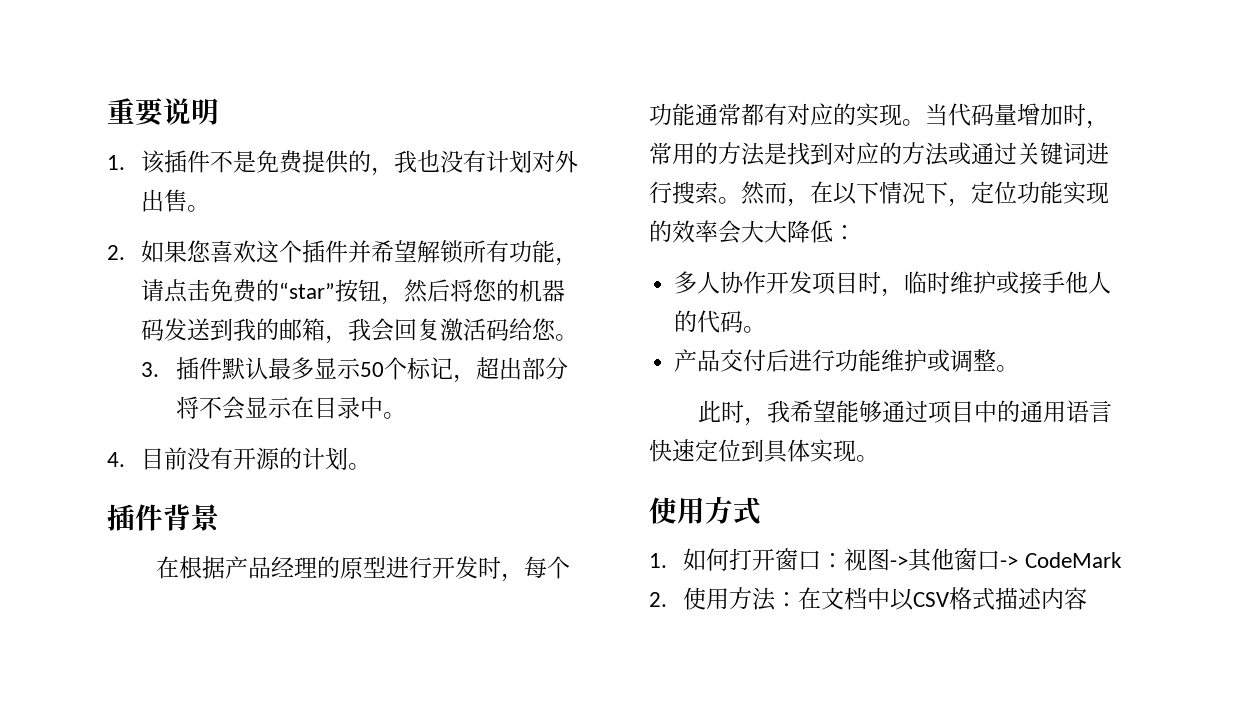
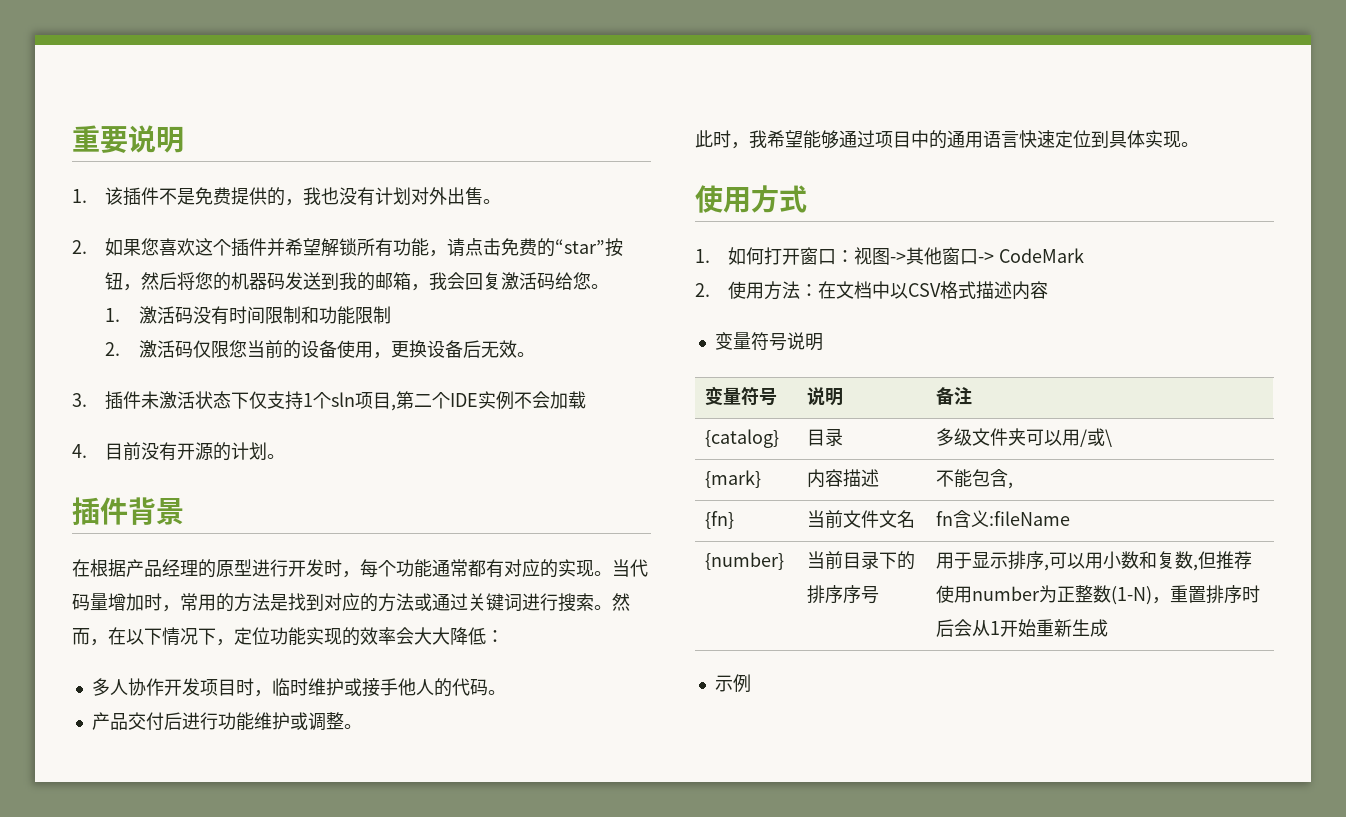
[141,357,568,383] [175,396,406,420] 3.插件默认最多显示50个标记，超出部分将不会显示在目录中。 -> [105,306,391,325] [105,340,535,359] [72,391,587,411] 1.激活码没有时间限制和功能限制 // 2.激活码仅限您当前的设备使用，更换设备后无效。 // 3.插件未激活状态下仅支持1个sln项目,第二个IDE实例不会加载
(1088, 598) none -> [714,332,823,351] [705,386,778,405] [807,387,844,406] [936,387,973,405] [705,429,780,448] [807,428,844,446] [936,428,1113,447] [705,470,762,488] [807,469,880,488] [936,469,1014,489] [705,511,735,529] [807,510,916,528] [936,510,1071,528] [705,552,785,570] [807,551,916,570] [807,585,880,604] [936,551,1253,571] [936,585,1261,605] [936,619,1109,637] [714,674,751,693] // 变量符号说明 // 变量符号 | 说明 | 备注 // {catalog} | 目录 | 多级文件夹可以用/或\ // {mark} | 内容描述 | 不能包含, // {fn} | 当前文件文名 | fn含义:fileName // {number} | 当前目录下的排序序号 | 用于显示排序,可以用小数和复数,但推荐使用number为正整数(1-N)，重置排序时后会从1开始重新生成 // 示例

